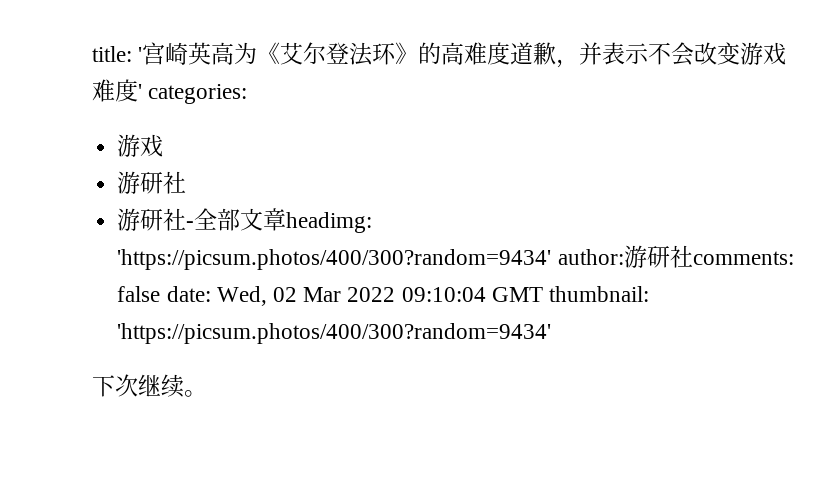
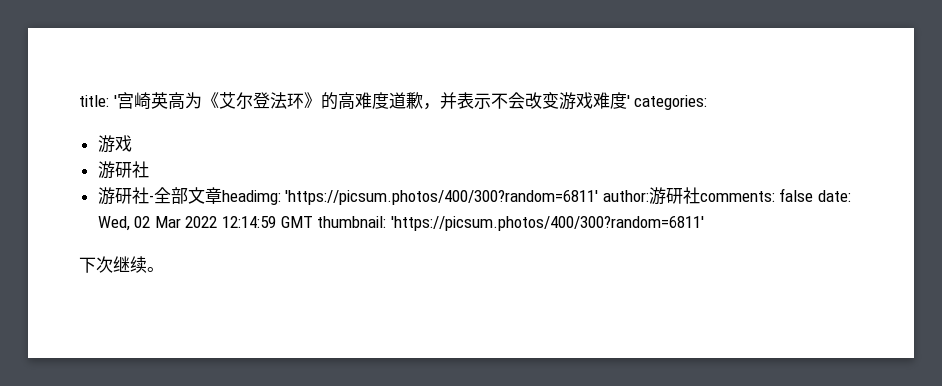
[117,249,552,270] 'https://picsum.photos/400/300?random=9434' -> [285,190,599,205] 'https://picsum.photos/400/300?random=6811'
[401,287,486,302] 09:10:04 -> [222,216,277,228] 12:14:59
[117,323,552,344] 'https://picsum.photos/400/300?random=9434' -> [390,216,704,231] 'https://picsum.photos/400/300?random=6811'

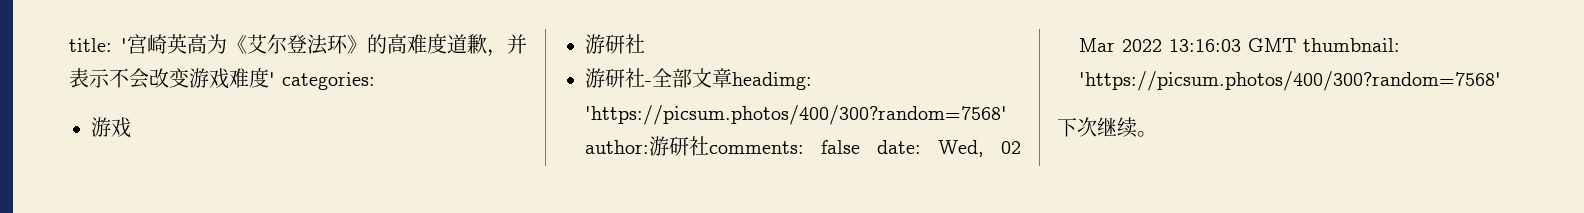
[285,190,599,205] 'https://picsum.photos/400/300?random=6811' -> [585,105,1007,125] 'https://picsum.photos/400/300?random=7568'
[222,216,277,228] 12:14:59 -> [1169,39,1241,52] 13:16:03
[390,216,704,231] 'https://picsum.photos/400/300?random=6811' -> [1079,71,1501,91] 'https://picsum.photos/400/300?random=7568'

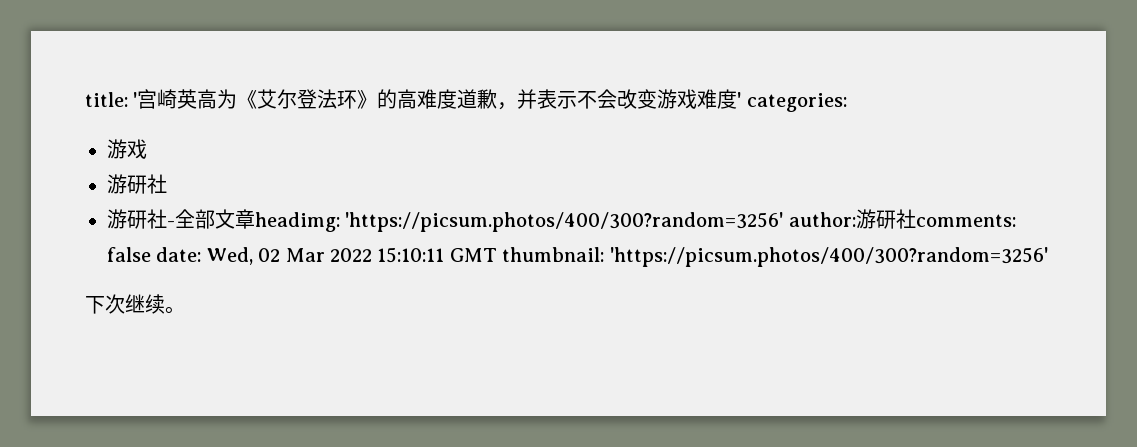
[585,105,1007,125] 'https://picsum.photos/400/300?random=7568' -> [345,212,784,232] 'https://picsum.photos/400/300?random=3256'
[1169,39,1241,52] 13:16:03 -> [377,247,445,263] 15:10:11
[1079,71,1501,91] 'https://picsum.photos/400/300?random=7568' -> [609,247,1048,267] 'https://picsum.photos/400/300?random=3256'

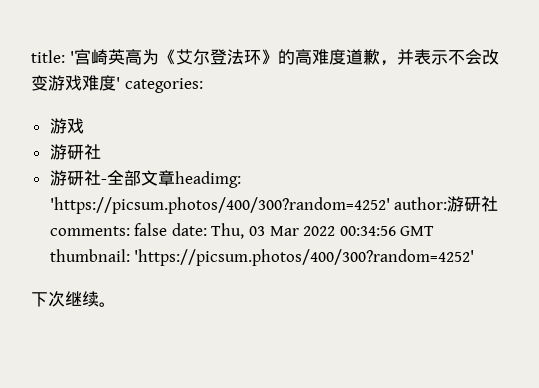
[345,212,784,232] 'https://picsum.photos/400/300?random=3256' -> [49,197,390,214] 'https://picsum.photos/400/300?random=4252'
[206,247,281,265] Wed, 02 -> [211,223,266,239] Thu, 03
[377,247,445,263] 15:10:11 -> [339,226,396,236] 00:34:56
[609,247,1048,267] 'https://picsum.photos/400/300?random=3256' -> [134,249,475,266] 'https://picsum.photos/400/300?random=4252'

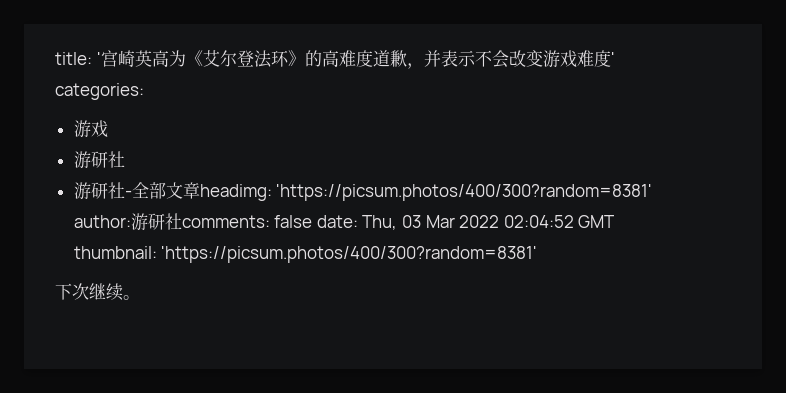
[49,197,390,214] 'https://picsum.photos/400/300?random=4252' -> [276,184,653,201] 'https://picsum.photos/400/300?random=8381'
[339,226,396,236] 00:34:56 -> [503,215,574,228] 02:04:52
[134,249,475,266] 'https://picsum.photos/400/300?random=4252' -> [161,246,538,263] 'https://picsum.photos/400/300?random=8381'

